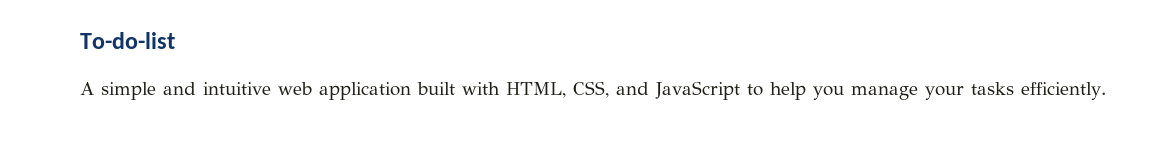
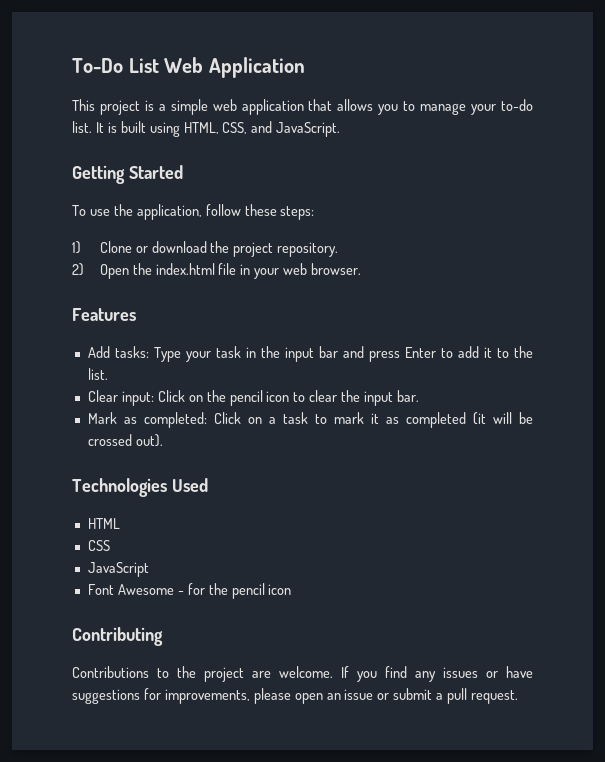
[80,32,175,49] [80,81,1106,100] To-do-list // A simple and intuitive web application built with HTML, CSS, and JavaScript to help you manage your tasks efficiently. -> [72,57,305,78] [72,99,533,115] [72,121,341,137] [72,165,183,184] [72,204,315,220] [72,241,339,257] [72,263,362,279] [72,308,136,321] [87,346,534,362] [87,368,108,380] [87,390,420,406] [87,412,533,428] [87,434,163,447] [72,478,208,497] [87,518,120,529] [87,540,110,551] [87,562,149,577] [87,583,292,599] [72,627,163,646] [72,666,533,682] [72,688,519,704] To-Do List Web Application // This project is a simple web application that allows you to manage your to-do list. It is built using HTML, CSS, and JavaScript. // Getting Started // To use the application, follow these steps: // 1) Clone or download the project repository. // 2) Open the index.html file in your web browser. // Features // Add tasks: Type your task in the input bar and press Enter to add it to the list. // Clear input: Click on the pencil icon to clear the input bar. // Mark as completed: Click on a task to mark it as completed (it will be crossed out). // Technologies Used // HTML // CSS // JavaScript // Font Awesome - for the pencil icon // Contributing // Contributions to the project are welcome. If you find any issues or have suggestions for improvements, please open an issue or submit a pull request.

